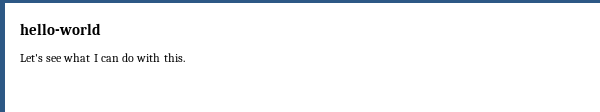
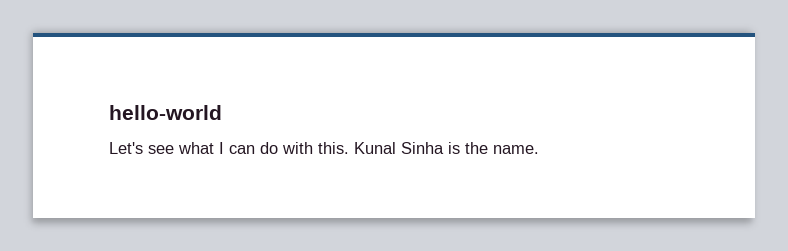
(185, 57) none -> [354,142,539,154] Kunal Sinha is the name.

